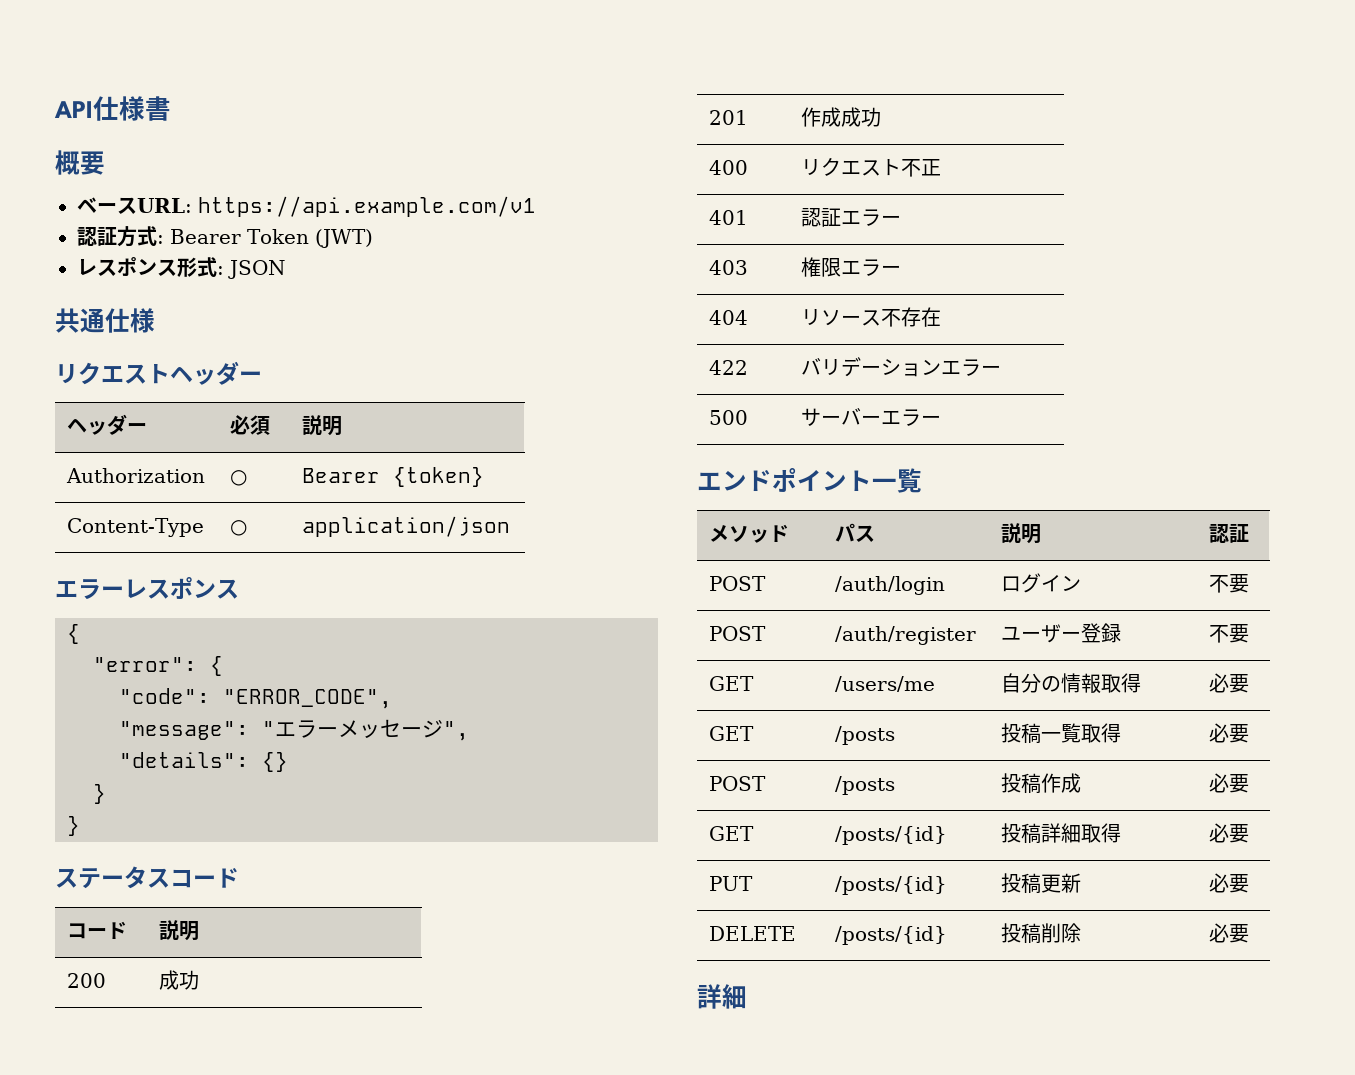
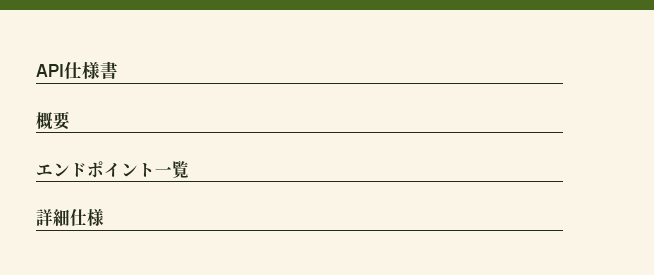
[77,196,536,217] [77,226,373,248] [77,257,286,279] [55,308,155,333] [55,361,262,385] [67,414,148,435] [230,415,271,435] [302,415,343,436] [66,468,206,483] [230,470,248,486] [302,467,485,487] [67,518,205,537] [230,520,248,536] [302,516,511,537] [55,577,239,600] [67,624,80,644] [93,656,223,676] [119,688,392,709] [119,719,469,741] [119,752,288,772] [93,784,106,804] [67,816,80,836] [55,866,239,889] [67,921,128,939] [159,920,200,941] [67,973,107,988] [159,970,200,990] [709,110,749,125] [801,107,882,127] [709,160,749,175] [801,157,942,177] [709,210,749,225] [801,208,902,227] [709,260,749,275] [801,257,902,277] [709,310,749,325] [801,307,942,327] [709,360,749,375] [801,357,1002,377] [709,410,749,425] [801,408,942,426] // ベースURL: https://api.example.com/v1 // 認証方式: Bearer Token (JWT) // レスポンス形式: JSON // 共通仕様 // リクエストヘッダー // ヘッダー | 必須 | 説明 // Authorization | ○ | Bearer {token} // Content-Type | ○ | application/json // エラーレスポンス // { // "error": { // "code": "ERROR_CODE", // "message": "エラーメッセージ", // "details": {} // } // } // ステータスコード // コード | 説明 // 200 | 成功 // 201 | 作成成功 // 400 | リクエスト不正 // 401 | 認証エラー // 403 | 権限エラー // 404 | リソース不存在 // 422 | バリデーションエラー // 500 | サーバーエラー -> (70, 120) none
[709,524,790,543] [835,523,876,542] [1001,523,1042,544] [1209,524,1250,543] [709,576,767,591] [835,576,946,595] [1001,573,1082,593] [1209,574,1250,593] [709,626,767,641] [835,626,977,645] [1001,623,1122,643] [1209,624,1250,643] [709,676,755,691] [835,676,936,692] [1001,673,1142,694] [1209,673,1250,693] [709,726,755,741] [835,726,896,745] [1001,723,1122,744] [1209,723,1250,743] [709,776,767,791] [835,776,896,795] [1001,773,1082,794] [1209,773,1250,793] [709,826,755,841] [835,826,948,845] [1001,823,1122,844] [1209,823,1250,843] [709,876,754,891] [835,876,948,895] [1001,873,1082,894] [1209,873,1250,893] [709,926,797,941] [835,926,948,945] [1001,923,1082,944] [1209,923,1250,943] [697,984,747,1009] // メソッド | パス | 説明 | 認証 // POST | /auth/login | ログイン | 不要 // POST | /auth/register | ユーザー登録 | 不要 // GET | /users/me | 自分の情報取得 | 必要 // GET | /posts | 投稿一覧取得 | 必要 // POST | /posts | 投稿作成 | 必要 // GET | /posts/{id} | 投稿詳細取得 | 必要 // PUT | /posts/{id} | 投稿更新 | 必要 // DELETE | /posts/{id} | 投稿削除 | 必要 // 詳細 -> [36,209,104,226] // 詳細仕様

